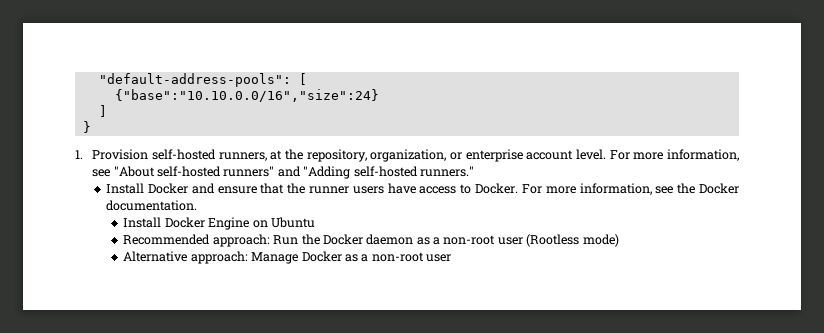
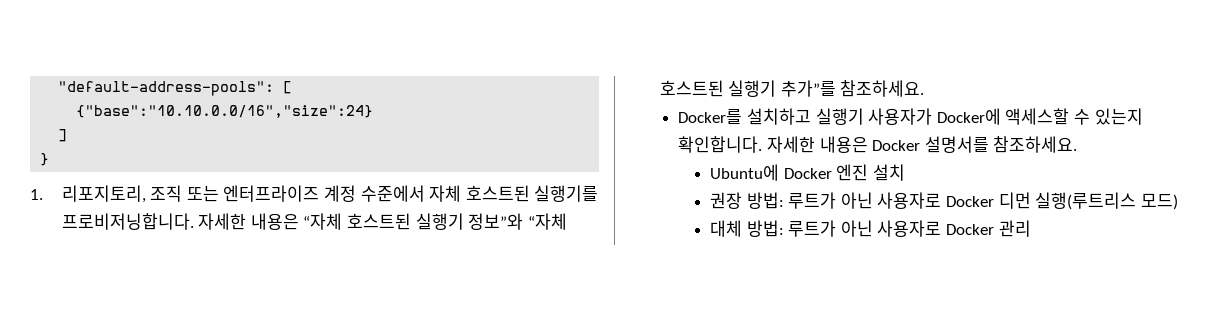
[92,149,739,162] [92,166,474,179] [106,183,739,195] [106,200,198,211] [123,217,315,230] [123,234,619,247] [123,251,452,264] Provision self-hosted runners, at the repository, organization, or enterprise account level. For more information, see "About self-hosted runners" and "Adding self-hosted runners." // Install Docker and ensure that the runner users have access to Docker. For more information, see the Docker documentation. // Install Docker Engine on Ubuntu // Recommended approach: Run the Docker daemon as a non-root user (Rootless mode) // Alternative approach: Manage Docker as a non-root user -> [61,185,599,203] [61,213,567,230] [659,80,925,97] [678,108,1143,125] [678,136,1078,153] [710,164,905,181] [710,192,1178,210] [710,220,1031,237] 리포지토리, 조직 또는 엔터프라이즈 계정 수준에서 자체 호스트된 실행기를 프로비저닝합니다. 자세한 내용은 “자체 호스트된 실행기 정보”와 “자체 호스트된 실행기 추가”를 참조하세요. // Docker를 설치하고 실행기 사용자가 Docker에 액세스할 수 있는지 확인합니다. 자세한 내용은 Docker 설명서를 참조하세요. // Ubuntu에 Docker 엔진 설치 // 권장 방법: 루트가 아닌 사용자로 Docker 디먼 실행(루트리스 모드) // 대체 방법: 루트가 아닌 사용자로 Docker 관리

